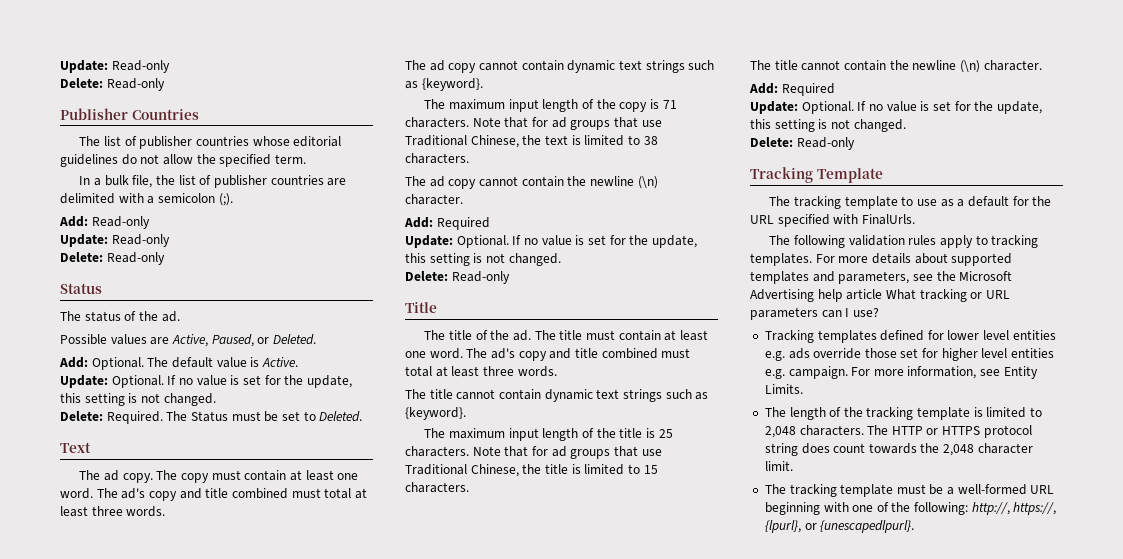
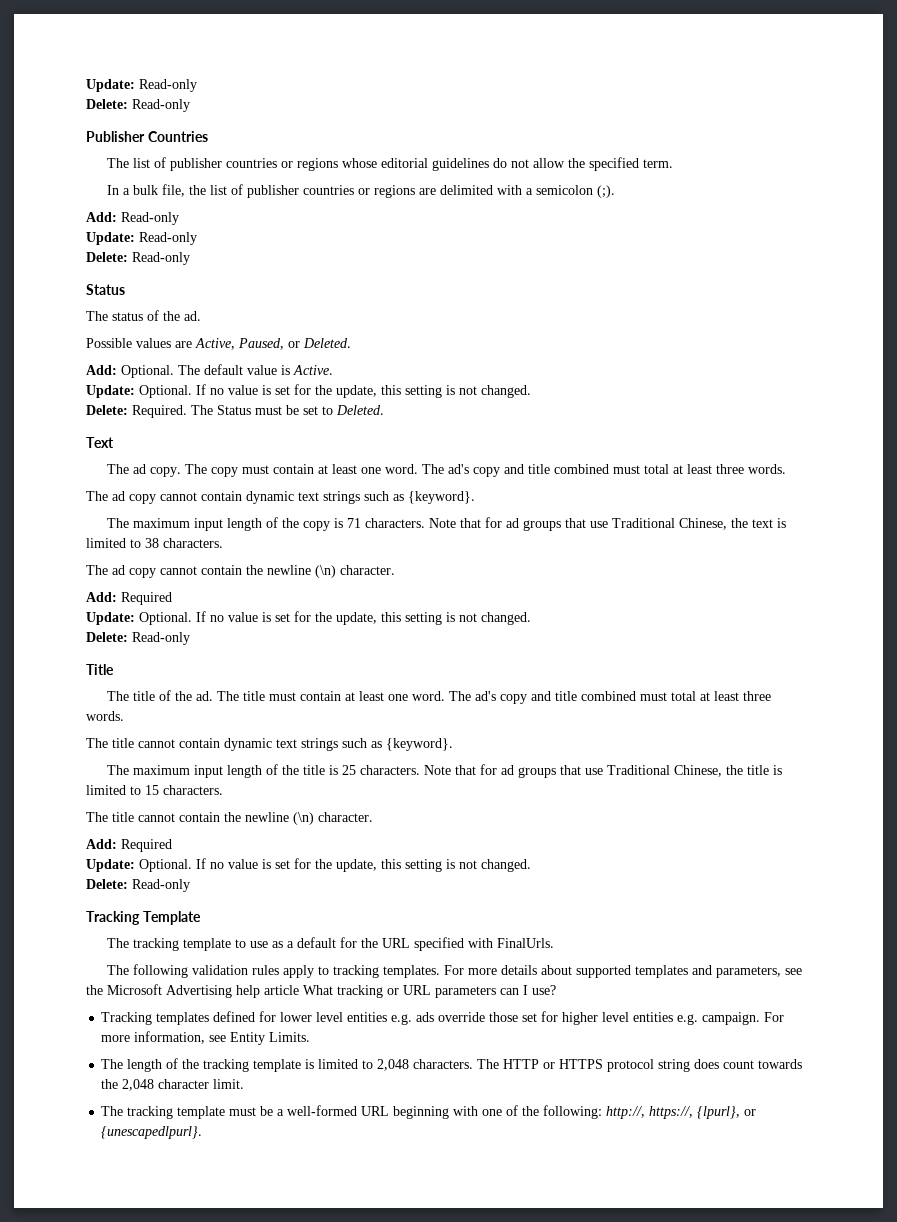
(249, 141) none -> [281,158,339,171] or regions
(324, 180) none -> [358,185,416,198] or regions

